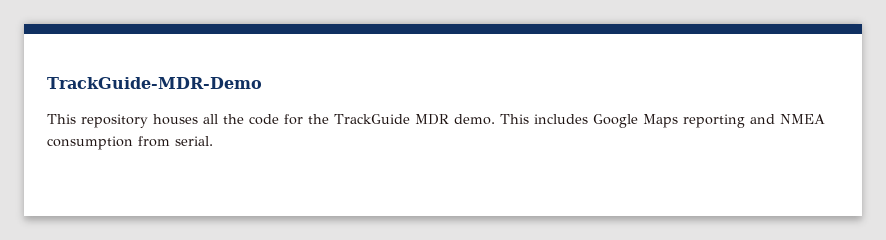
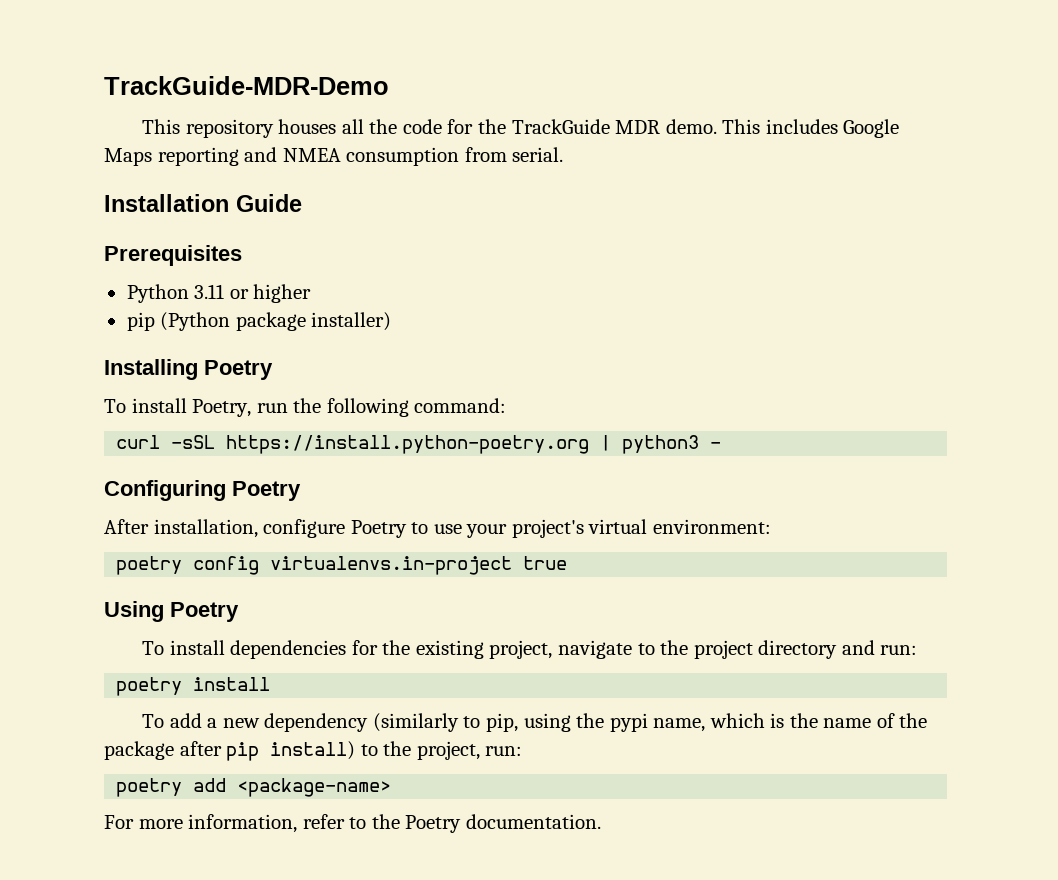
(213, 141) none -> [104,194,302,212] [104,245,242,266] [126,284,312,303] [126,312,392,331] [104,359,273,380] [104,398,507,417] [116,435,722,454] [104,480,301,501] [104,519,771,538] [116,556,568,575] [104,601,239,622] [142,640,918,659] [116,677,271,696] [142,713,928,732] [104,741,523,761] [116,778,392,797] [104,814,601,833] // Installation Guide // Prerequisites // Python 3.11 or higher // pip (Python package installer) // Installing Poetry // To install Poetry, run the following command: // curl -sSL https://install.python-poetry.org | python3 - // Configuring Poetry // After installation, configure Poetry to use your project's virtual environment: // poetry config virtualenvs.in-project true // Using Poetry // To install dependencies for the existing project, navigate to the project directory and run: // poetry install // To add a new dependency (similarly to pip, using the pypi name, which is the name of the package after pip install) to the project, run: // poetry add <package-name> // For more information, refer to the Poetry documentation.

